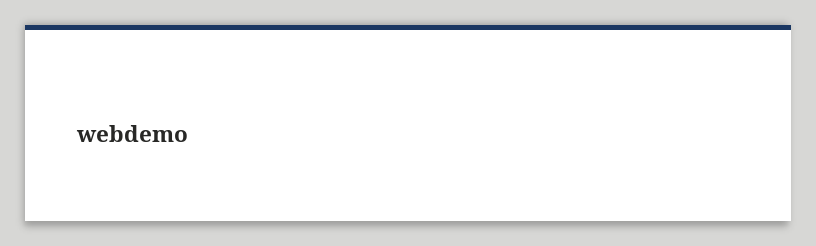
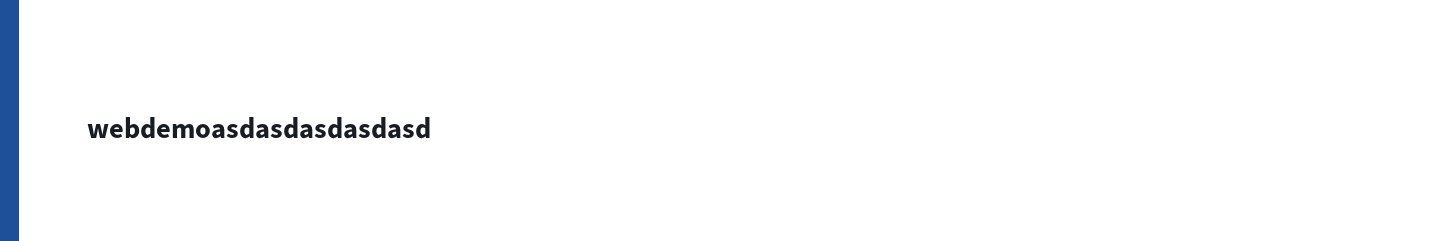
[76,125,188,142] webdemo -> [87,117,431,139] webdemoasdasdasdasdasd

